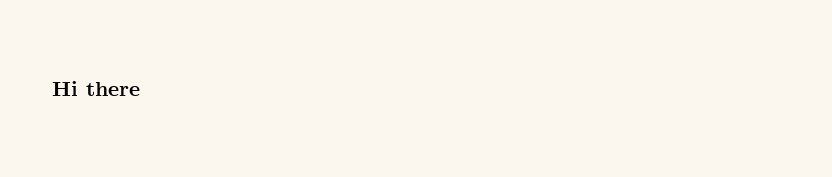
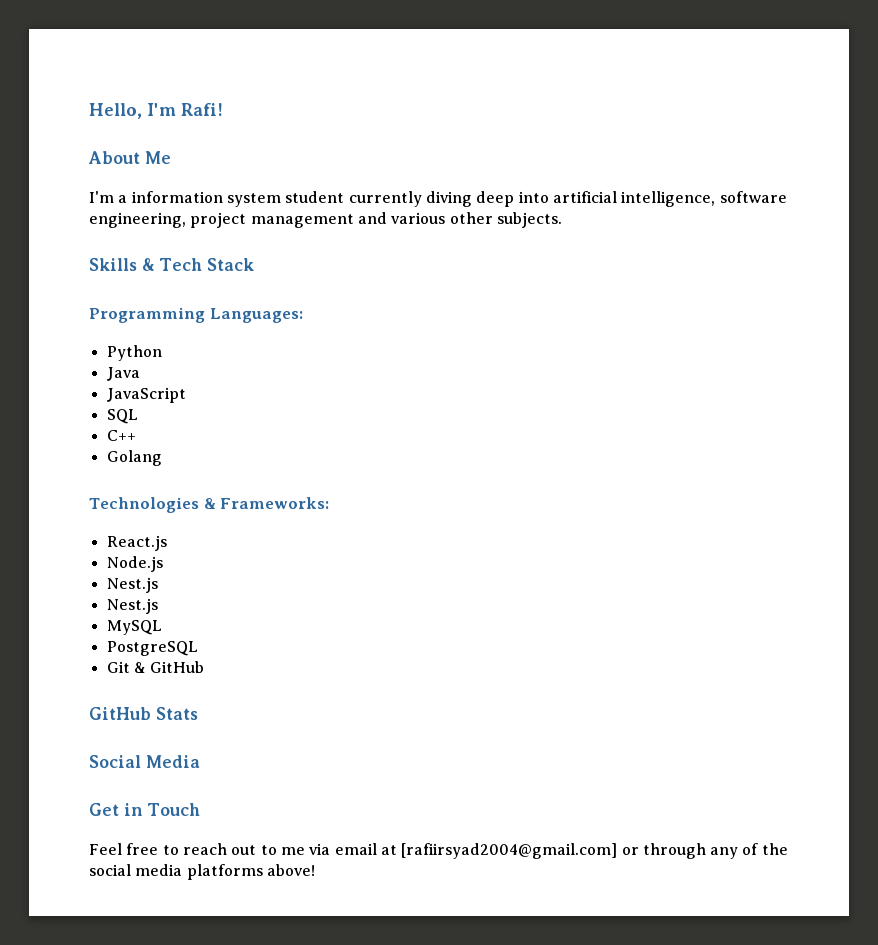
[52,81,140,96] Hi there -> [89,103,223,119] [88,151,171,164] [89,191,787,207] [89,212,562,228] [89,258,255,271] [89,307,303,323] [106,345,162,361] [106,367,140,381] [106,387,186,403] [106,409,138,424] [106,430,136,441] [106,450,162,466] [89,497,330,513] [106,535,167,551] [106,556,163,572] [106,577,158,593] [106,598,158,614] [106,620,162,635] [106,641,198,656] [106,661,205,673] [89,707,198,720] [89,755,200,768] [89,803,201,816] [89,843,788,859] [89,864,315,880] Hello, I'm Rafi! // About Me // I'm a information system student currently diving deep into artificial intelligence, software engineering, project management and various other subjects. // Skills & Tech Stack // Programming Languages: // Python // Java // JavaScript // SQL // C++ // Golang // Technologies & Frameworks: // React.js // Node.js // Nest.js // Nest.js // MySQL // PostgreSQL // Git & GitHub // GitHub Stats // Social Media // Get in Touch // Feel free to reach out to me via email at [rafiirsyad2004@gmail.com] or through any of the social media platforms above!

